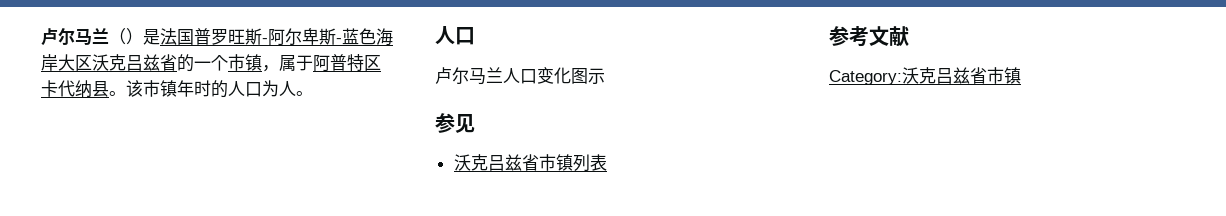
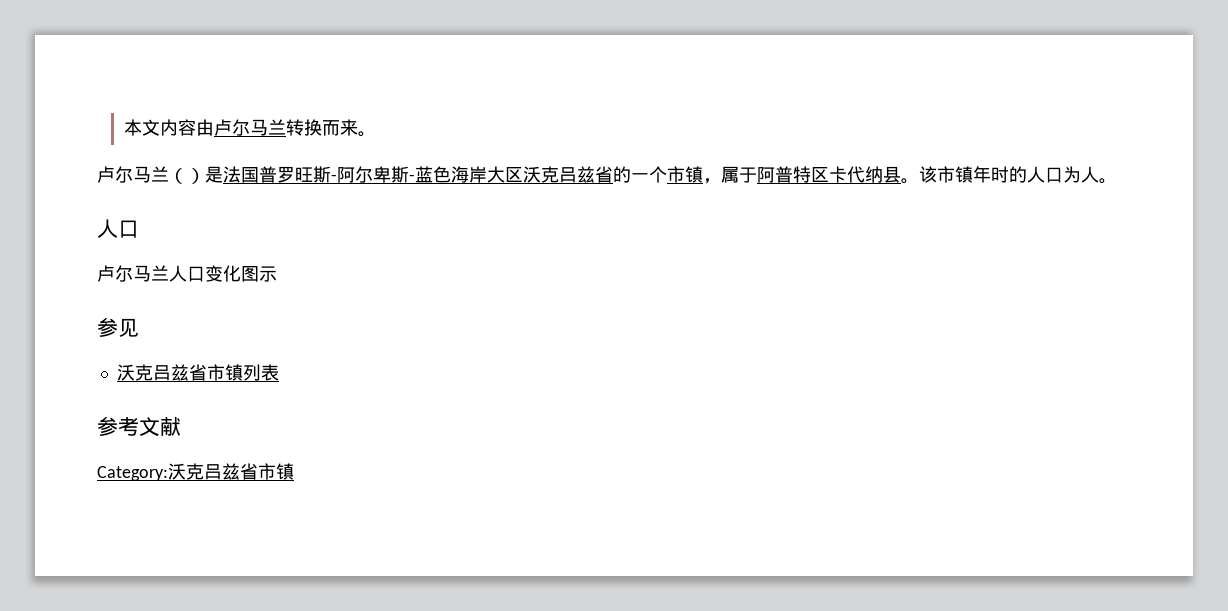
(41, 37) none -> [123,119,376,137] 本文内容由卢尔马兰转换而来。 //

